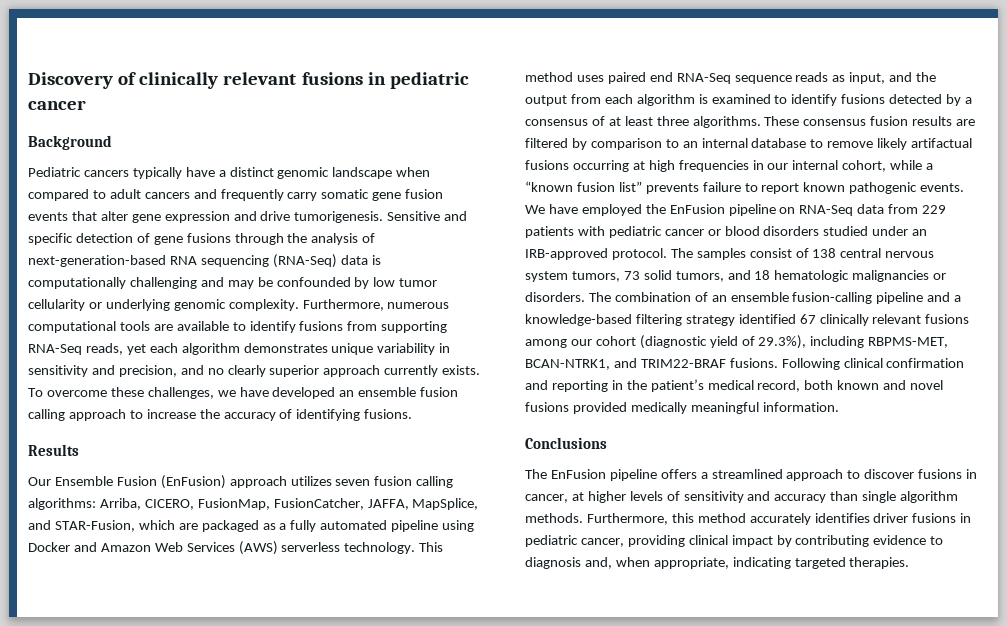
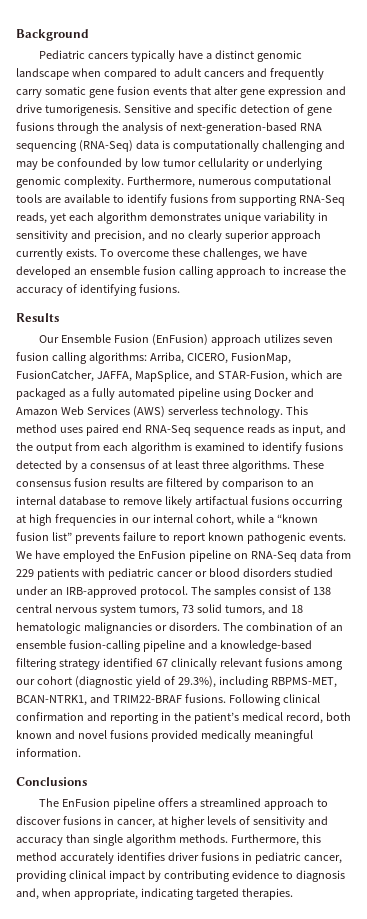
[28,72,469,89] [28,100,86,110] Discovery of clinically relevant fusions in pediatric cancer // -> (16, 35) none

